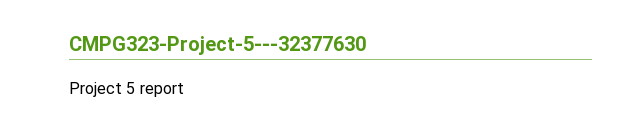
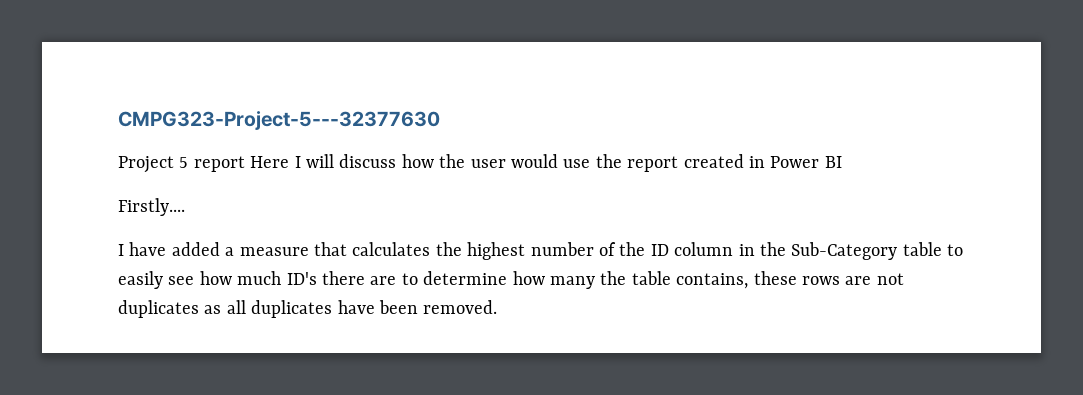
(184, 90) none -> [250,154,842,172] [118,198,185,216] [118,242,964,260] [118,271,904,289] [118,300,498,318] Here I will discuss how the user would use the report created in Power BI // Firstly.... // I have added a measure that calculates the highest number of the ID column in the Sub-Category table to easily see how much ID's there are to determine how many the table contains, these rows are not duplicates as all duplicates have been removed.

